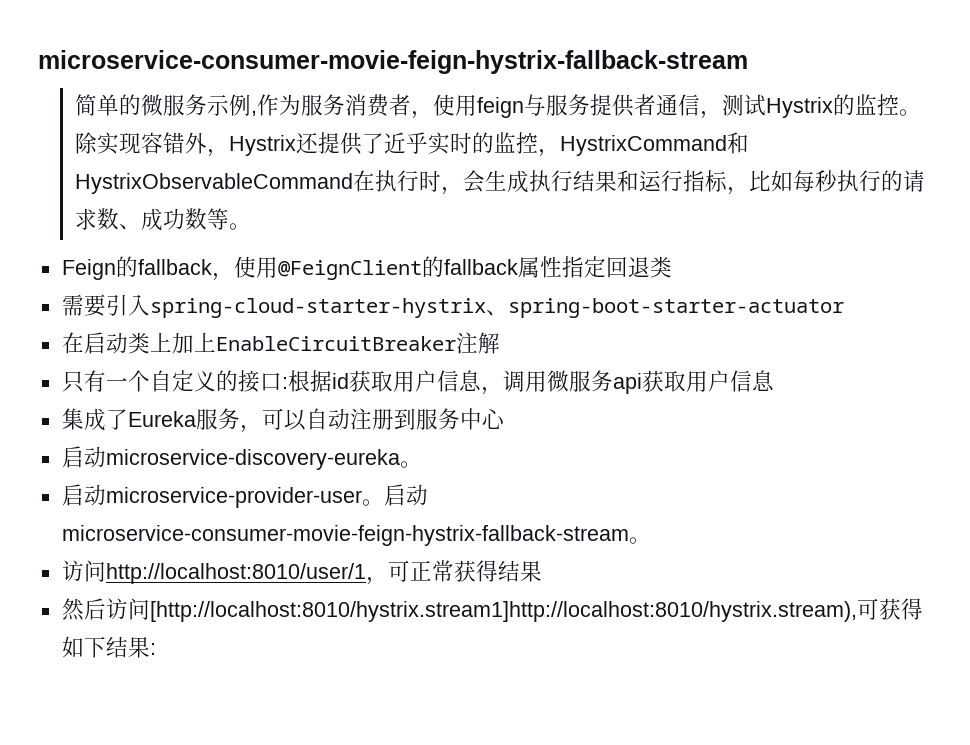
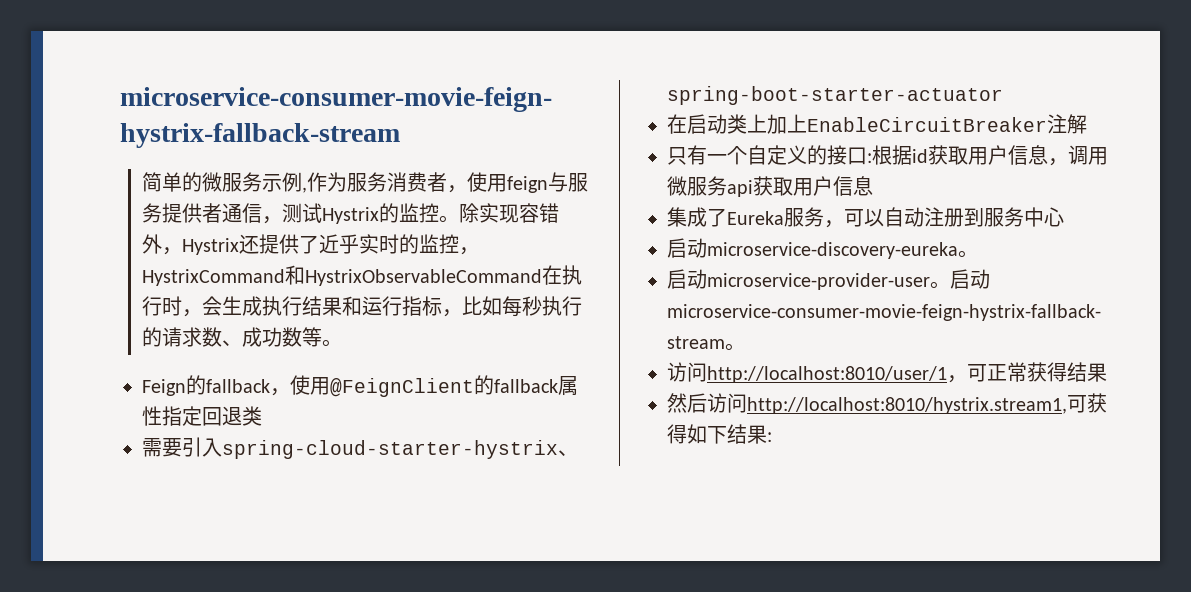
[149,601,857,622] [http://localhost:8010/hystrix.stream1]http://localhost:8010/hystrix.stream), -> [747,397,1067,414] http://localhost:8010/hystrix.stream1,

